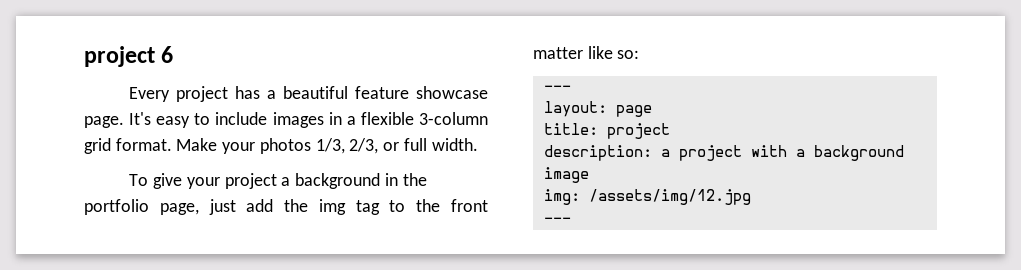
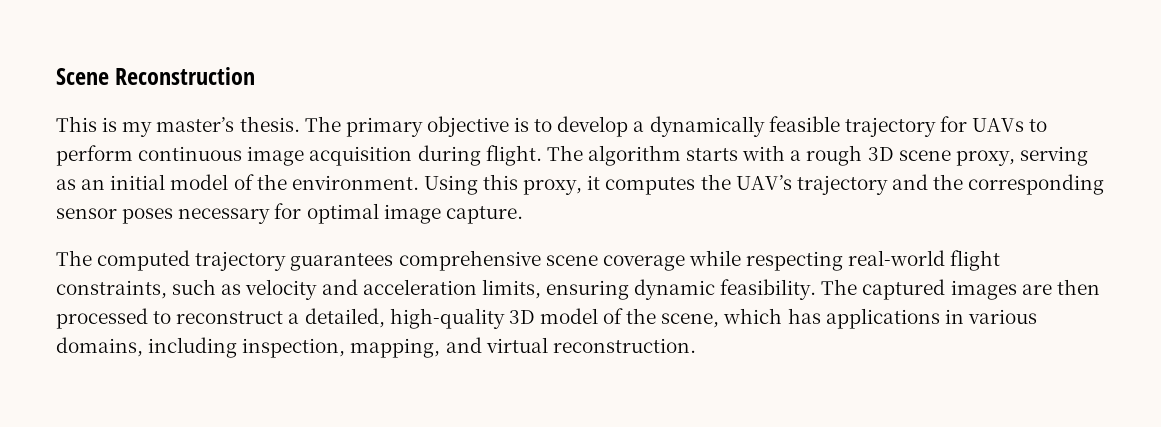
[84,46,174,67] [129,86,489,102] [84,112,488,128] [84,138,478,154] [129,173,427,189] [84,199,488,215] [533,46,640,59] [543,85,571,91] [543,101,652,117] [543,123,670,139] [543,145,904,161] [543,167,589,183] [543,189,751,205] [543,217,571,223] project 6 // Every project has a beautiful feature showcase page. It's easy to include images in a flexible 3-column grid format. Make your photos 1/3, 2/3, or full width. // To give your project a background in the portfolio page, just add the img tag to the front matter like so: // --- // layout: page // title: project // description: a project with a background image // img: /assets/img/12.jpg // --- -> [56,67,256,85] [56,116,1048,137] [56,145,1088,166] [56,174,1105,195] [56,203,523,224] [56,250,1001,271] [56,279,1100,300] [56,308,1037,329] [56,337,696,358] Scene Reconstruction // This is my master’s thesis. The primary objective is to develop a dynamically feasible trajectory for UAVs to perform continuous image acquisition during flight. The algorithm starts with a rough 3D scene proxy, serving as an initial model of the environment. Using this proxy, it computes the UAV’s trajectory and the corresponding sensor poses necessary for optimal image capture. // The computed trajectory guarantees comprehensive scene coverage while respecting real-world flight constraints, such as velocity and acceleration limits, ensuring dynamic feasibility. The captured images are then processed to reconstruct a detailed, high-quality 3D model of the scene, which has applications in various domains, including inspection, mapping, and virtual reconstruction.

